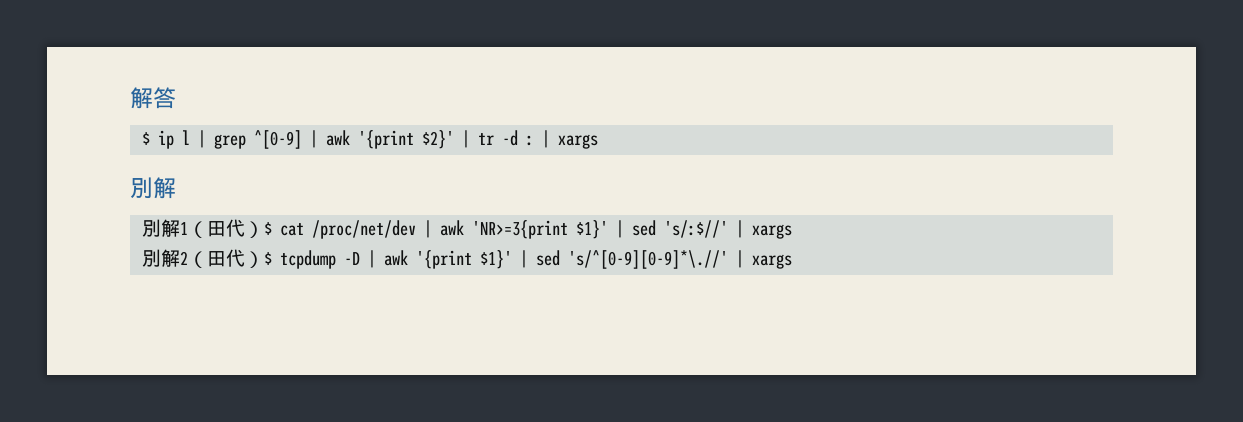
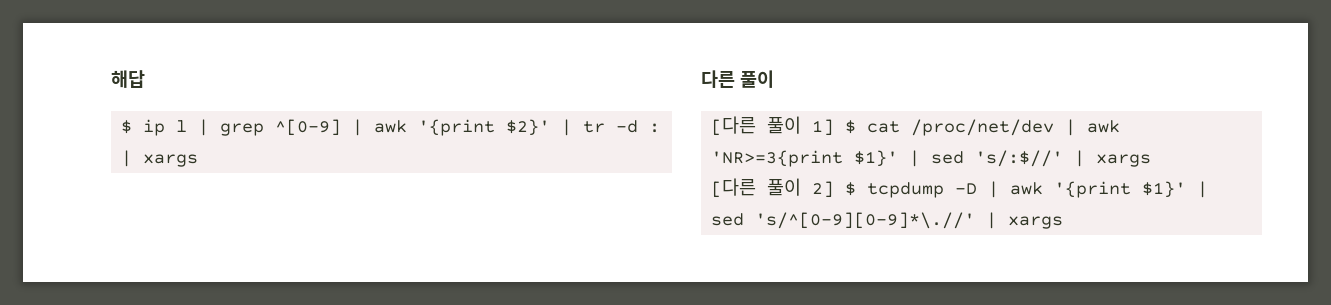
[130,87,176,109] 解答 -> [111,70,145,88] 해답
[130,177,176,199] [142,219,264,238] 別解 // 別解1（田代） -> [701,70,774,88] [711,116,835,136] 다른 풀이 // [다른 풀이 1]
[142,249,264,268] 別解2（田代） -> [711,178,835,198] [다른 풀이 2]

